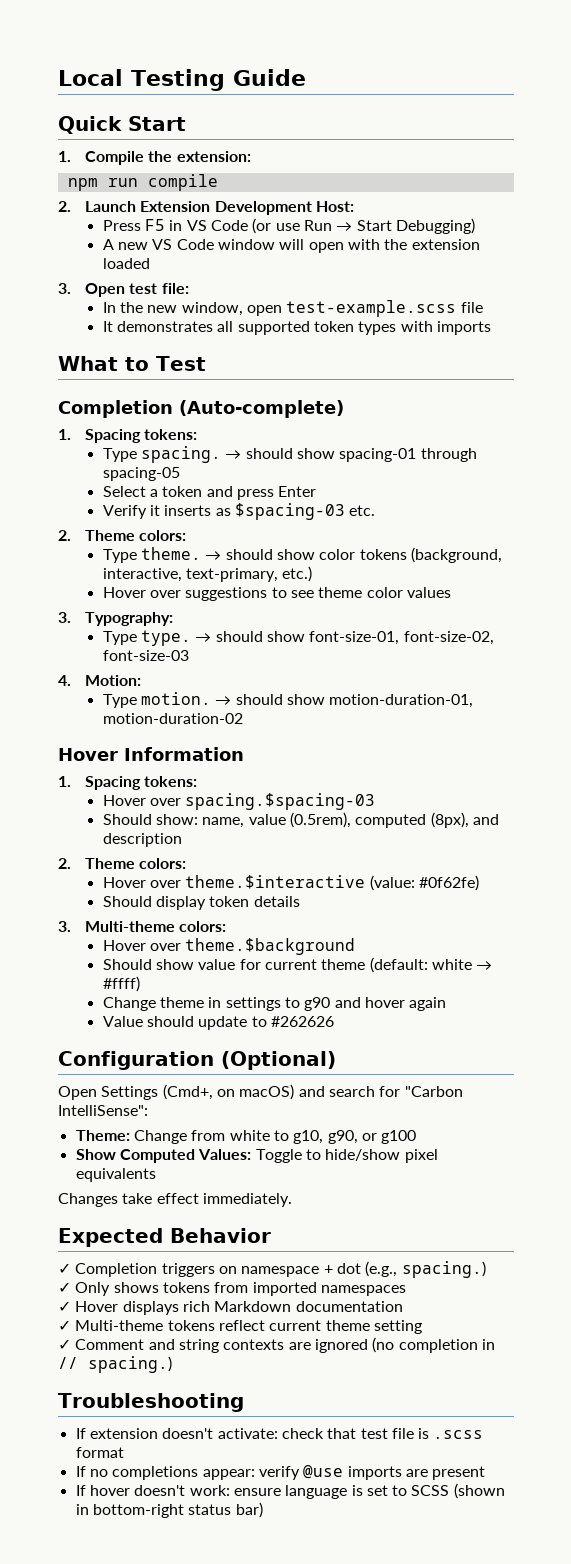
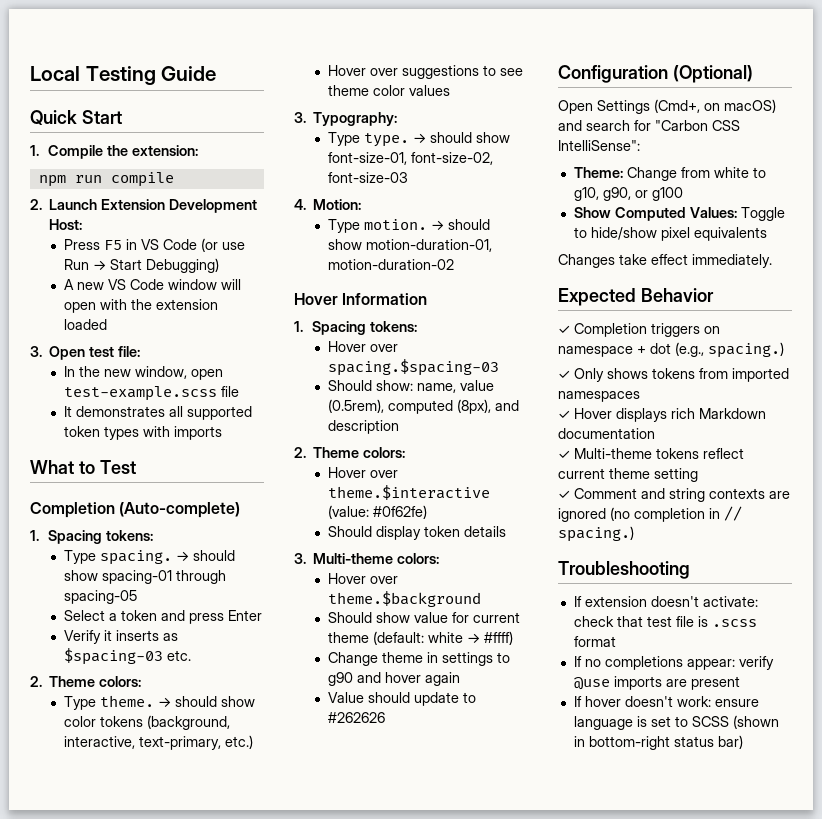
(463, 1091) none -> [712,120,740,131] CSS

